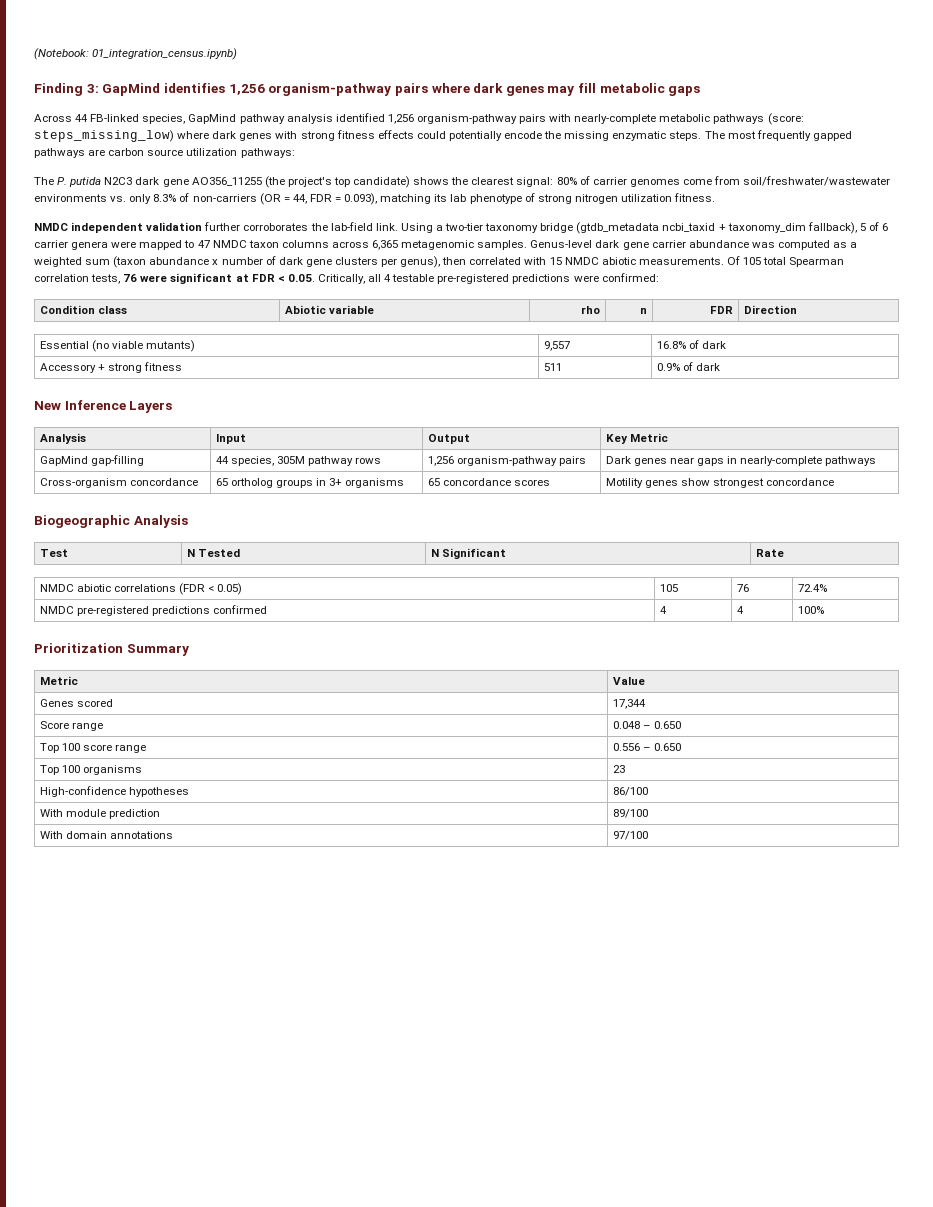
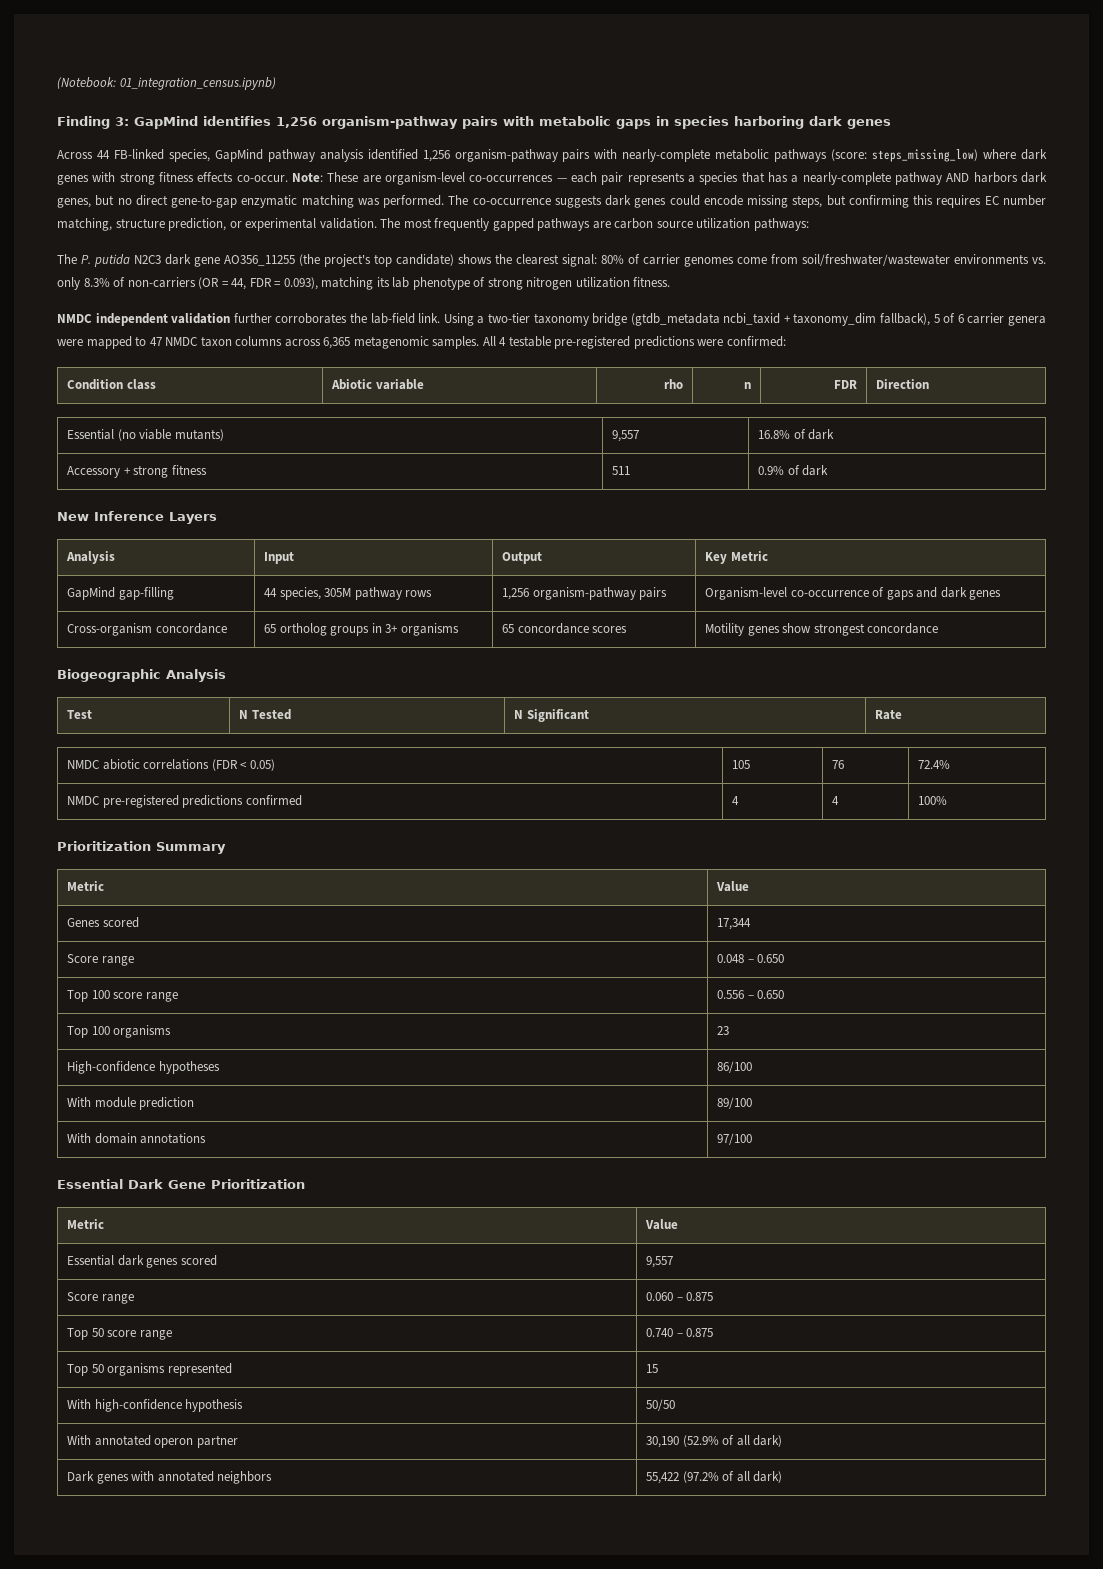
[431,83,701,96] where dark genes may fill metabolic gaps -> [503,116,891,129] with metabolic gaps in species harboring dark genes
[416,131,702,141] could potentially encode the missing enzymatic steps. -> [236,172,1048,185] [57,195,1046,208] [57,218,377,231] co-occur. Note: These are organism-level co-occurrences — each pair represents a species that has a nearly-complete pathway AND harbors dark genes, but no direct gene-to-gap enzymatic matching was performed. The co-occurrence suggests dark genes could encode missing steps, but confirming this requires EC number matching, structure prediction, or experimental validation.
[530,240,858,250] [34,256,845,268] [34,273,382,284] Genus-level dark gene carrier abundance was computed as a weighted sum (taxon abundance x number of dark gene clusters per genus), then correlated with 15 NMDC abiotic measurements. Of 105 total Spearman correlation tests, 76 were significant at FDR < 0.05. Critically, all -> [482,336,496,346] All
[605,456,877,466] Dark genes near gaps in nearly-complete pathways -> [705,587,1002,600] Organism-level co-occurrence of gaps and dark genes
(648, 835) none -> [57,1179,305,1189] [67,1219,105,1229] [645,1219,679,1230] [67,1255,217,1268] [646,1256,674,1268] [67,1292,134,1304] [646,1292,714,1301] [67,1328,172,1340] [646,1328,714,1337] [67,1363,232,1376] [646,1364,659,1373] [67,1399,244,1412] [646,1399,676,1411] [67,1435,238,1448] [646,1435,783,1448] [67,1471,273,1484] [646,1471,783,1484] // Essential Dark Gene Prioritization // Metric | Value // Essential dark genes scored | 9,557 // Score range | 0.060 – 0.875 // Top 50 score range | 0.740 – 0.875 // Top 50 organisms represented | 15 // With high-confidence hypothesis | 50/50 // With annotated operon partner | 30,190 (52.9% of all dark) // Dark genes with annotated neighbors | 55,422 (97.2% of all dark)

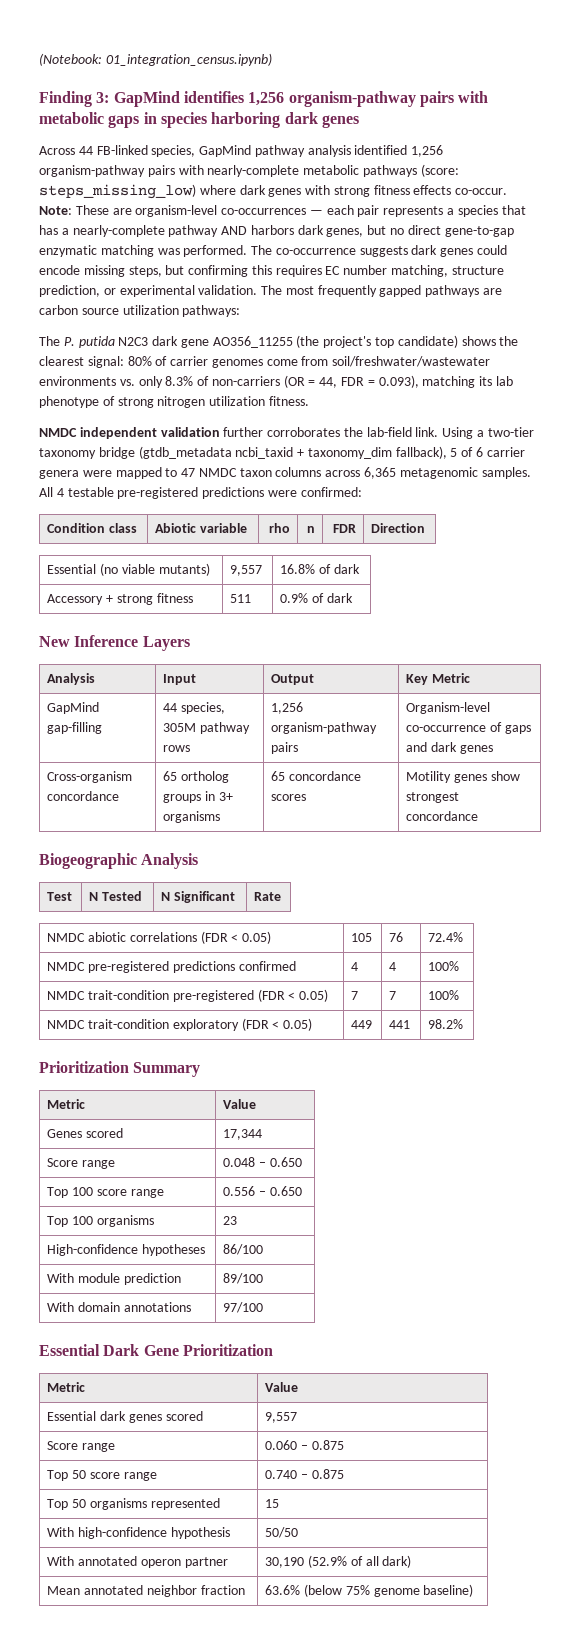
(948, 800) none -> [47,989,329,1002] [351,991,359,1000] [389,991,397,1000] [428,990,460,1000] [47,1018,313,1031] [351,1020,373,1029] [389,1020,411,1029] [428,1019,464,1029] // NMDC trait-condition pre-registered (FDR < 0.05) | 7 | 7 | 100% // NMDC trait-condition exploratory (FDR < 0.05) | 449 | 441 | 98.2%
[67,1471,273,1484] [646,1471,783,1484] Dark genes with annotated neighbors | 55,422 (97.2% of all dark) -> [47,1585,245,1597] [265,1584,474,1597] Mean annotated neighbor fraction | 63.6% (below 75% genome baseline)

